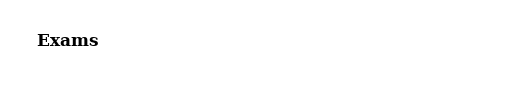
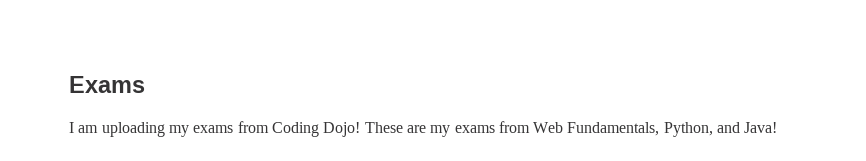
(99, 40) none -> [69,121,778,137] // I am uploading my exams from Coding Dojo! These are my exams from Web Fundamentals, Python, and Java!

